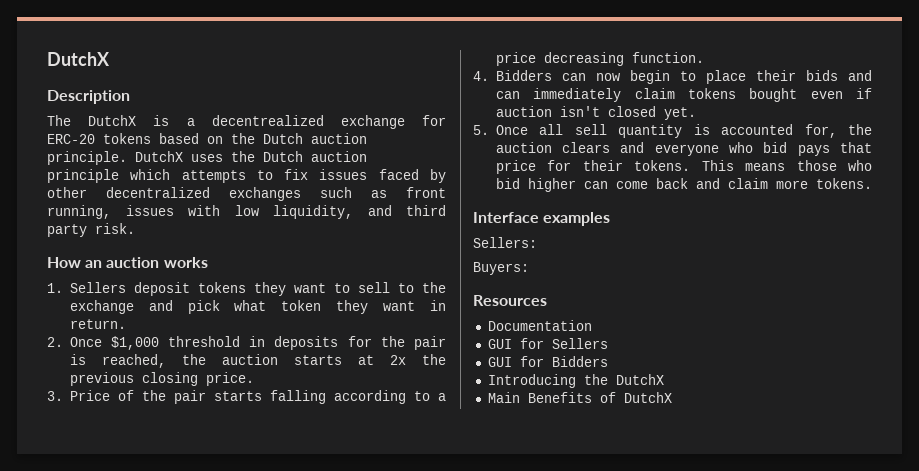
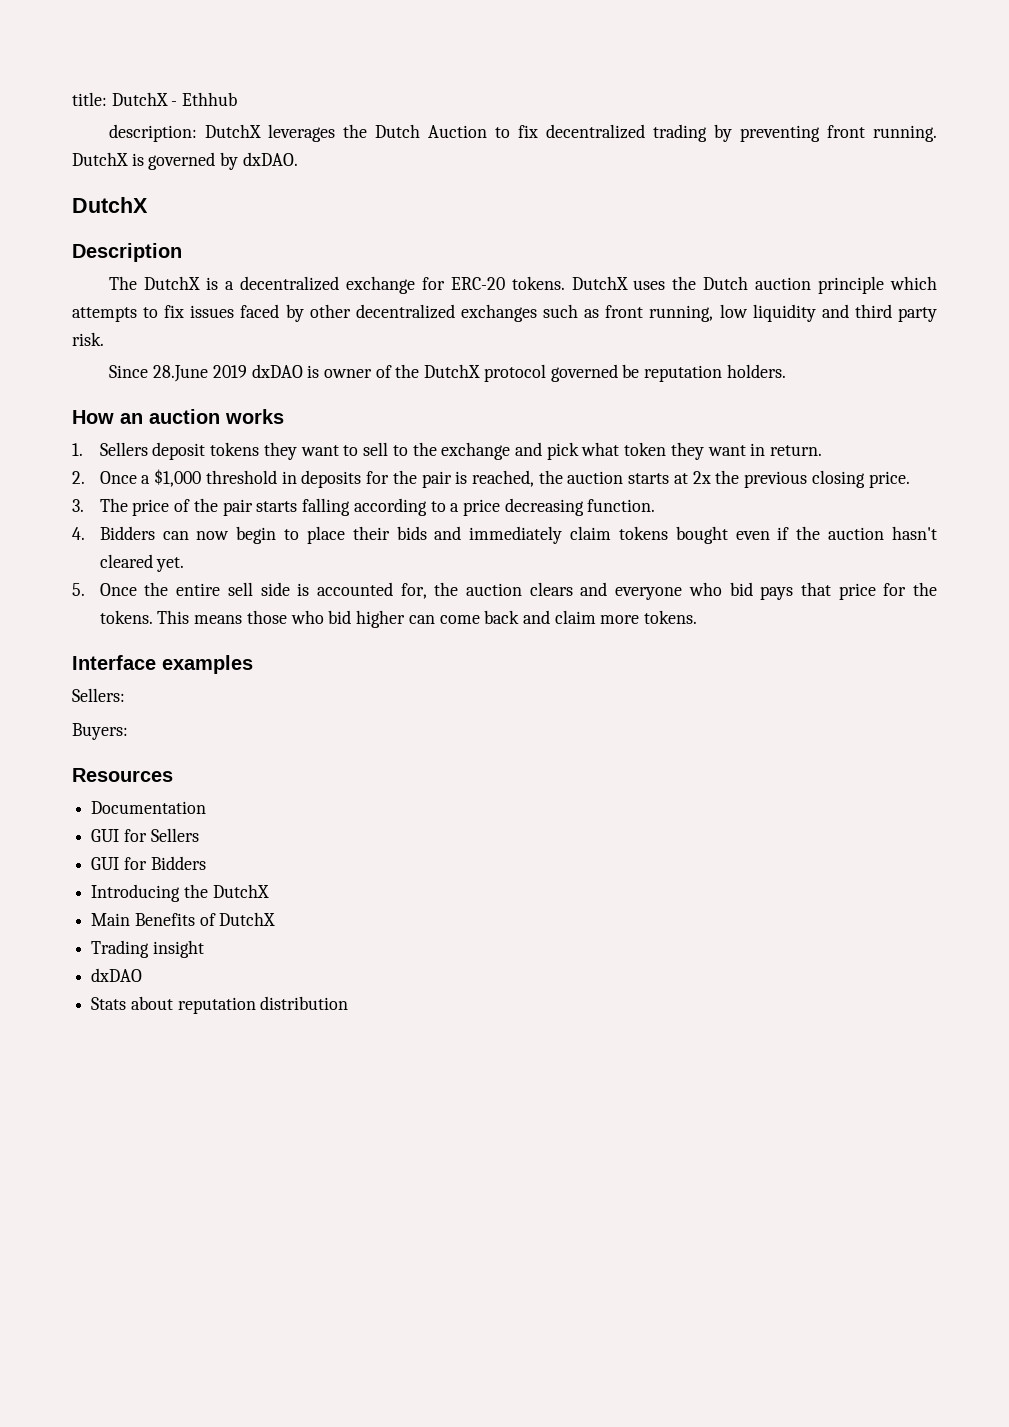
(47, 59) none -> [72,92,238,106] [109,124,938,142] [72,152,298,170] title: DutchX - Ethhub // description: DutchX leverages the Dutch Auction to fix decentralized trading by preventing front running. DutchX is governed by dxDAO. //
[211,115,324,126] decentrealized -> [239,276,339,291] decentralized
[103,133,367,144] [47,151,127,165] tokens based on the Dutch auction principle. -> [511,276,565,290] tokens.
[125,205,353,219] issues with low liquidity, -> [719,304,816,322] low liquidity
(135, 228) none -> [109,364,786,382] // Since 28.June 2019 dxDAO is owner of the DutchX protocol governed be reputation holders.
(102, 342) none -> [141,475,151,484] a
[69,390,110,401] Price -> [99,498,170,516] The price
[495,91,520,99] can -> (462, 533) none
[495,106,656,117] auction isn't closed -> [796,526,937,540] [99,554,153,568] the auction hasn't cleared
[539,124,683,138] all sell quantity -> [144,582,290,596] the entire sell side
[582,160,623,171] their -> [912,582,937,596] the
(672, 397) none -> [91,940,204,958] [91,968,143,982] [91,996,349,1014] // Trading insight // dxDAO // Stats about reputation distribution

